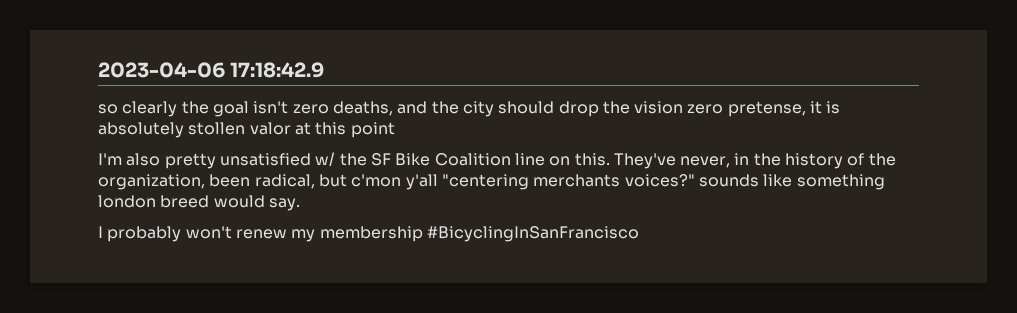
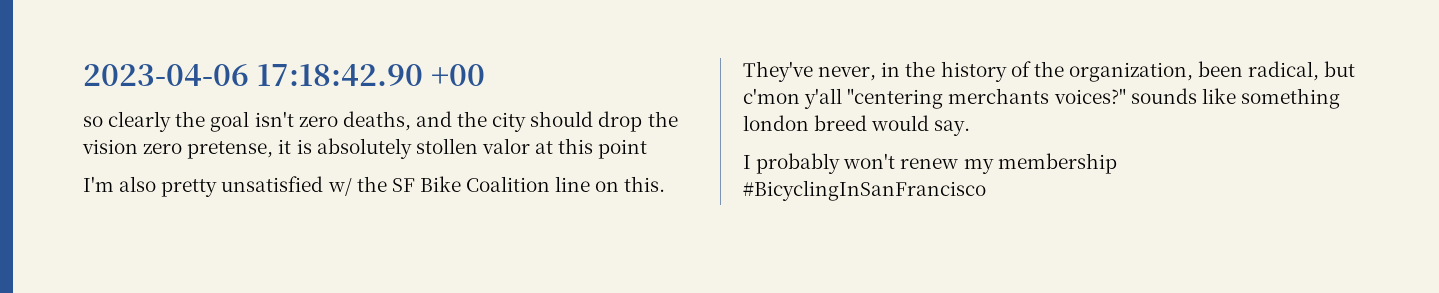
[230,62,325,78] 17:18:42.9 -> [257,64,486,86] 17:18:42.90 +00

